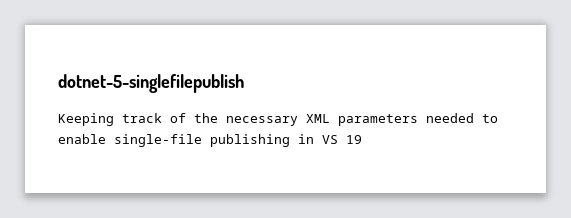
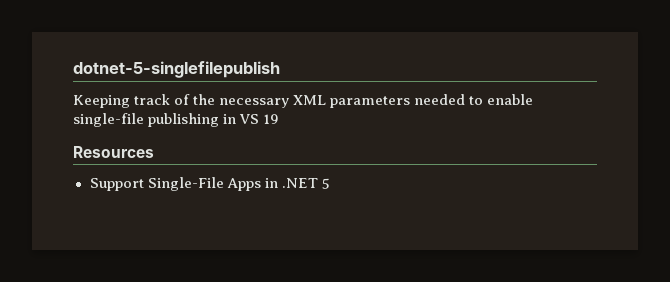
(362, 139) none -> [73,146,154,158] [89,177,330,191] // Resources // Support Single-File Apps in .NET 5

